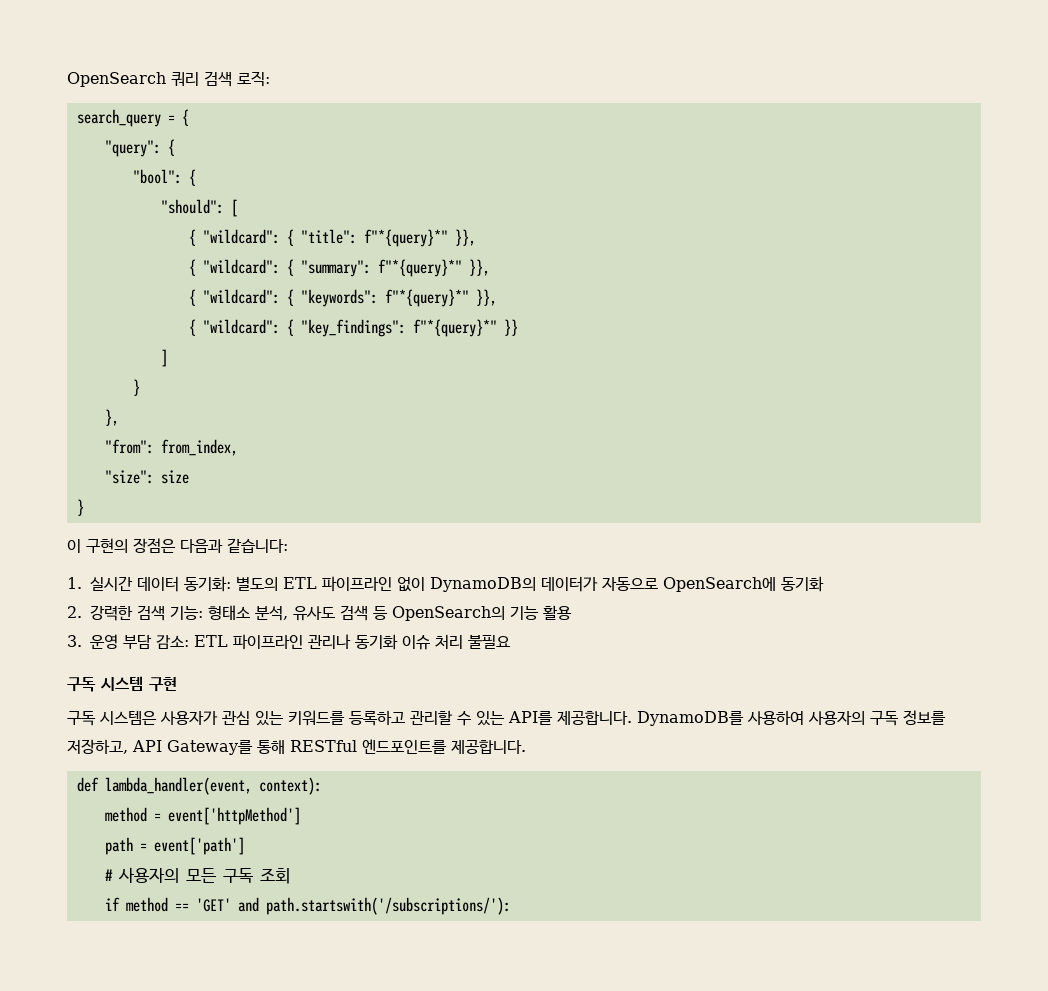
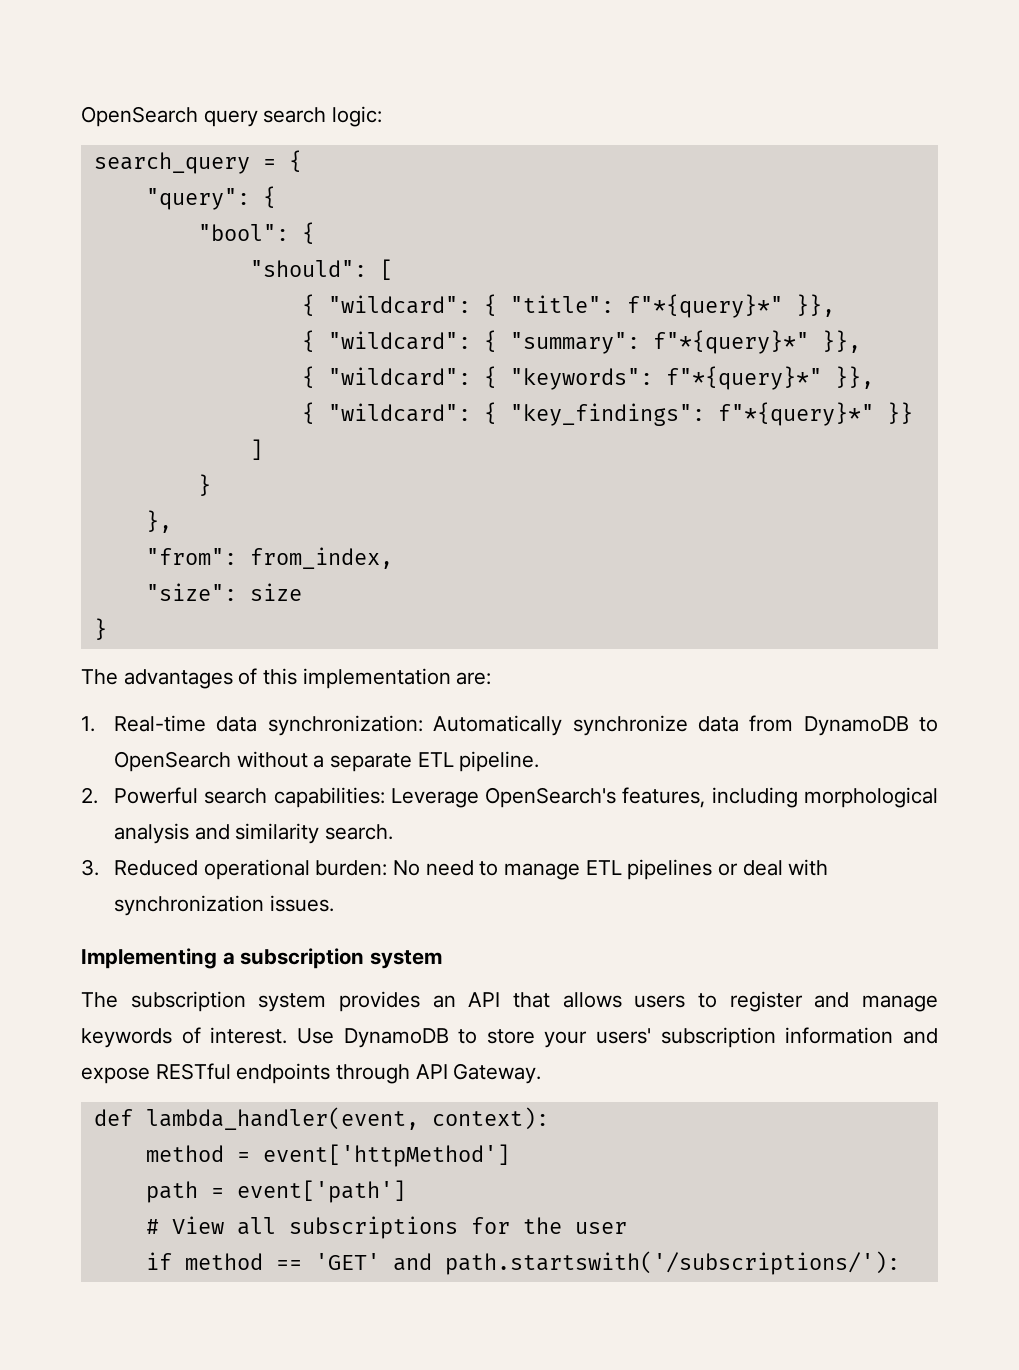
[67,71,270,87] OpenSearch 쿼리 검색 로직: -> [81,106,383,127] OpenSearch query search logic:
[67,538,288,553] [67,576,824,592] [67,605,572,621] [67,634,510,650] [67,676,177,692] [67,710,946,726] [67,739,526,755] 이 구현의 장점은 다음과 같습니다: // 1. 실시간 데이터 동기화: 별도의 ETL 파이프라인 없이 DynamoDB의 데이터가 자동으로 OpenSearch에 동기화 // 2. 강력한 검색 기능: 형태소 분석, 유사도 검색 등 OpenSearch의 기능 활용 // 3. 운영 부담 감소: ETL 파이프라인 관리나 동기화 이슈 처리 불필요 // 구독 시스템 구현 // 구독 시스템은 사용자가 관심 있는 키워드를 등록하고 관리할 수 있는 API를 제공합니다. DynamoDB를 사용하여 사용자의 구독 정보를 저장하고, API Gateway를 통해 RESTful 엔드포인트를 제공합니다. -> [81,668,492,689] [81,715,938,736] [114,751,540,772] [81,787,938,808] [114,823,394,844] [81,859,829,880] [114,895,334,916] [81,948,443,969] [81,991,938,1012] [81,1027,938,1048] [81,1063,542,1084] The advantages of this implementation are: // 1. Real-time data synchronization: Automatically synchronize data from DynamoDB to OpenSearch without a separate ETL pipeline. // 2. Powerful search capabilities: Leverage OpenSearch's features, including morphological analysis and similarity search. // 3. Reduced operational burden: No need to manage ETL pipelines or deal with synchronization issues. // Implementing a subscription system // The subscription system provides an API that allows users to register and manage keywords of interest. Use DynamoDB to store your users' subscription information and expose RESTful endpoints through API Gateway.
[117,867,290,884] 사용자의 모든 구독 조회 -> [171,1216,627,1239] View all subscriptions for the user

